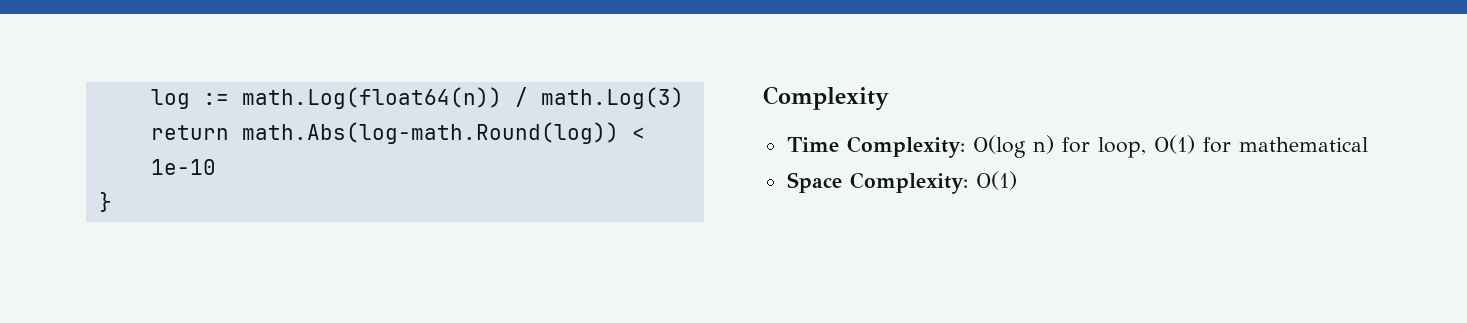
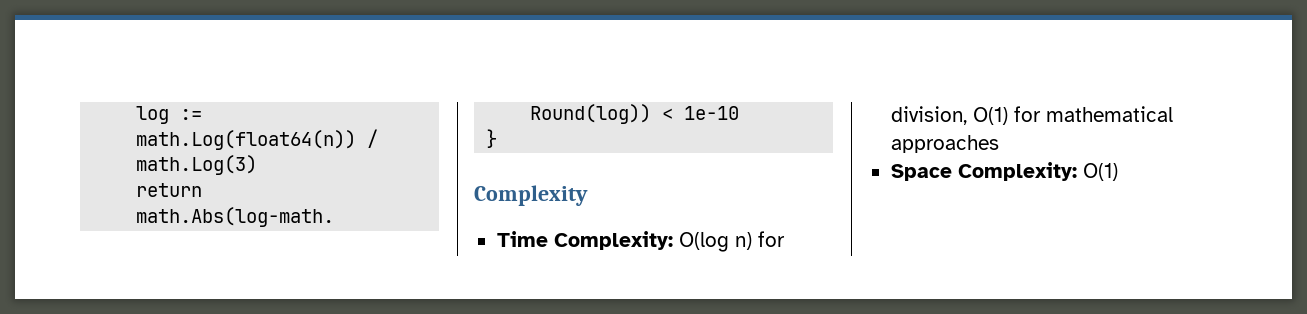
[1097,137,1146,158] loop, -> [890,106,967,125] division,
(1368, 144) none -> [890,135,999,153] approaches

